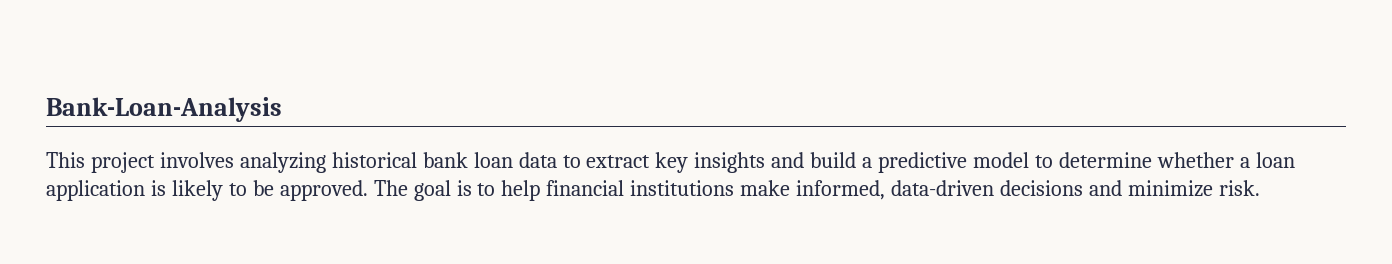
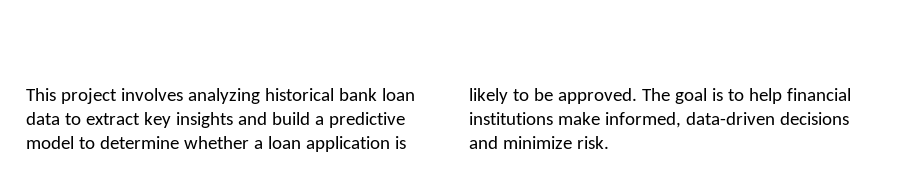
[46,97,282,122] Bank-Loan-Analysis // -> (26, 94) none

